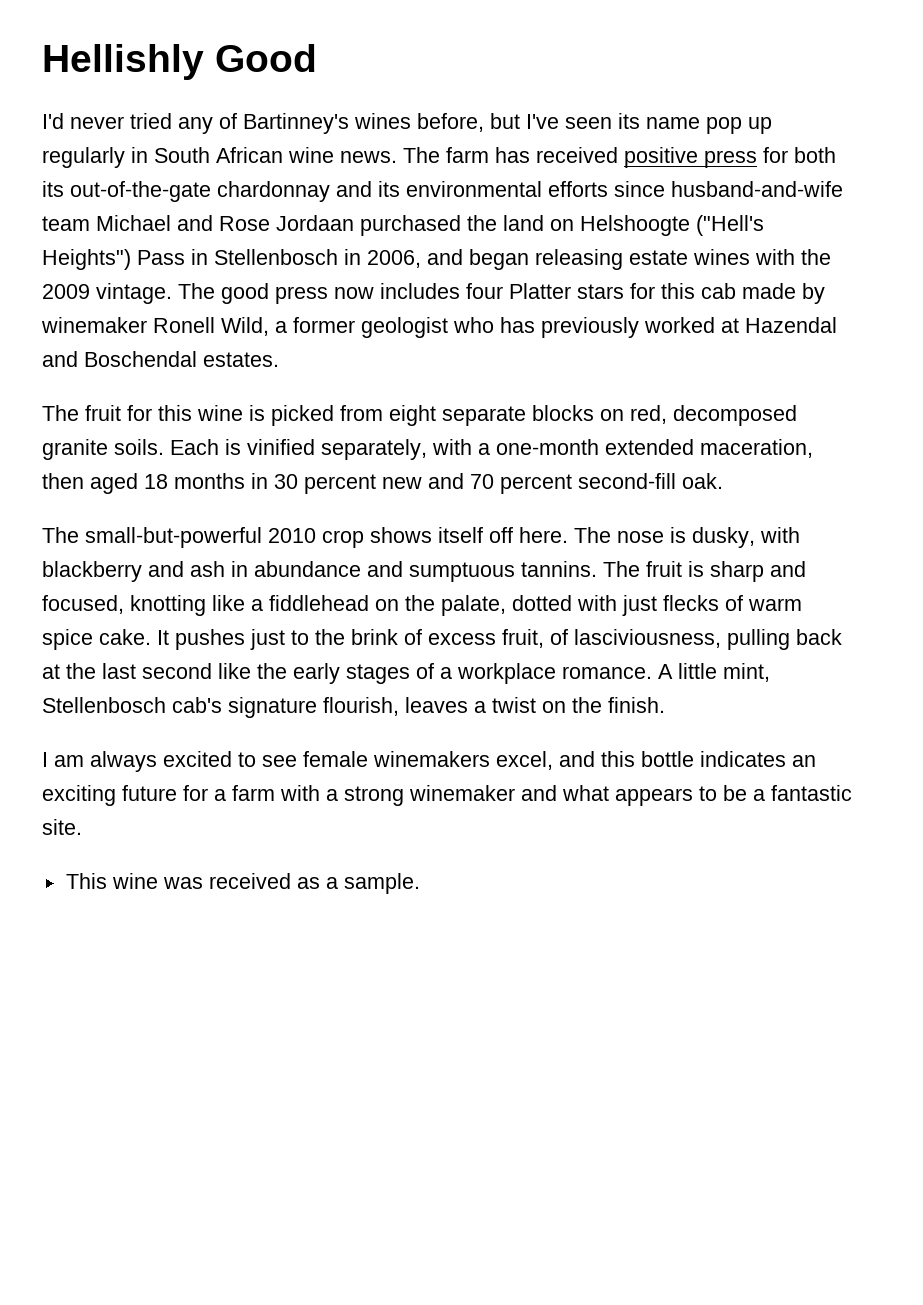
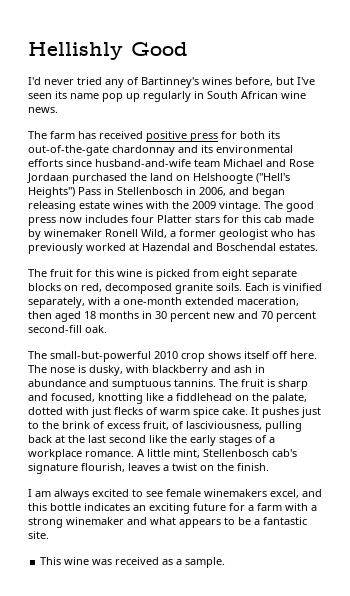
(397, 157) none -> (58, 110) //

